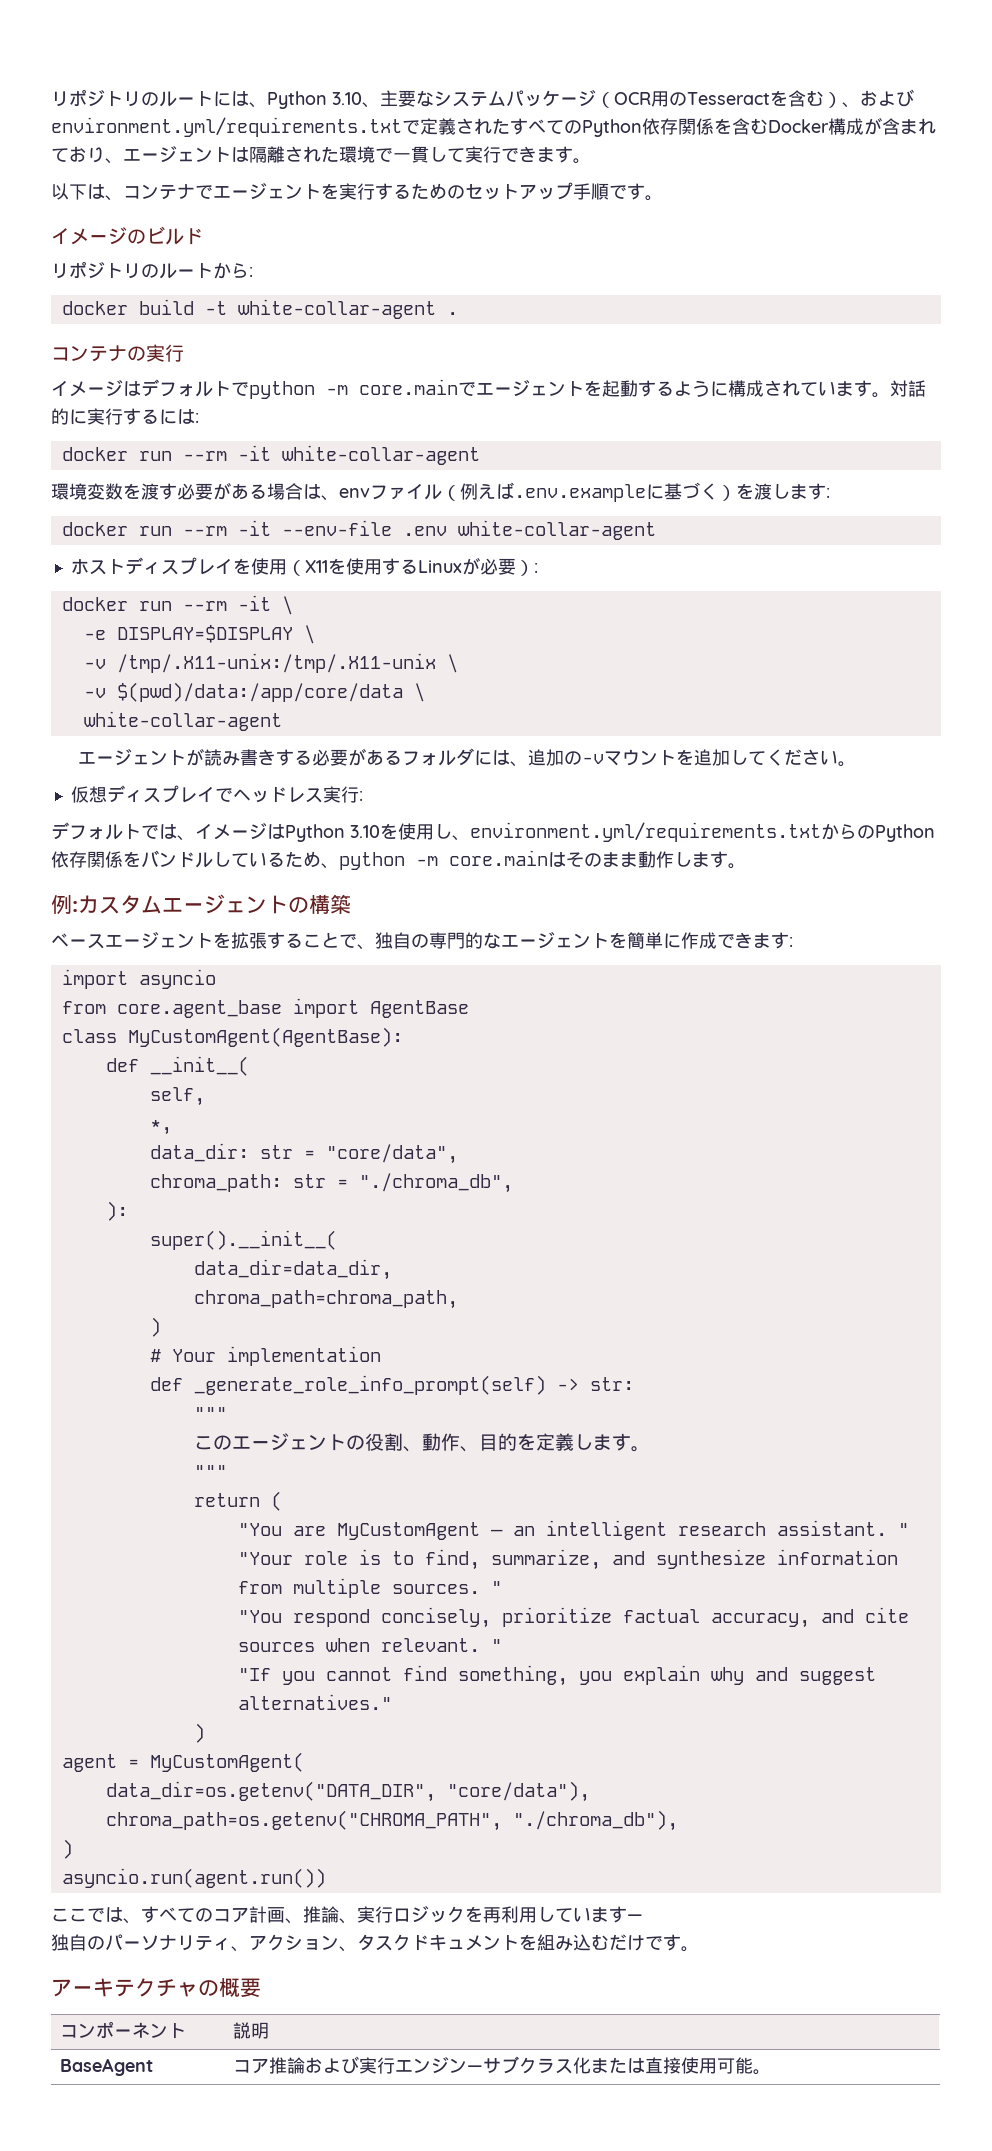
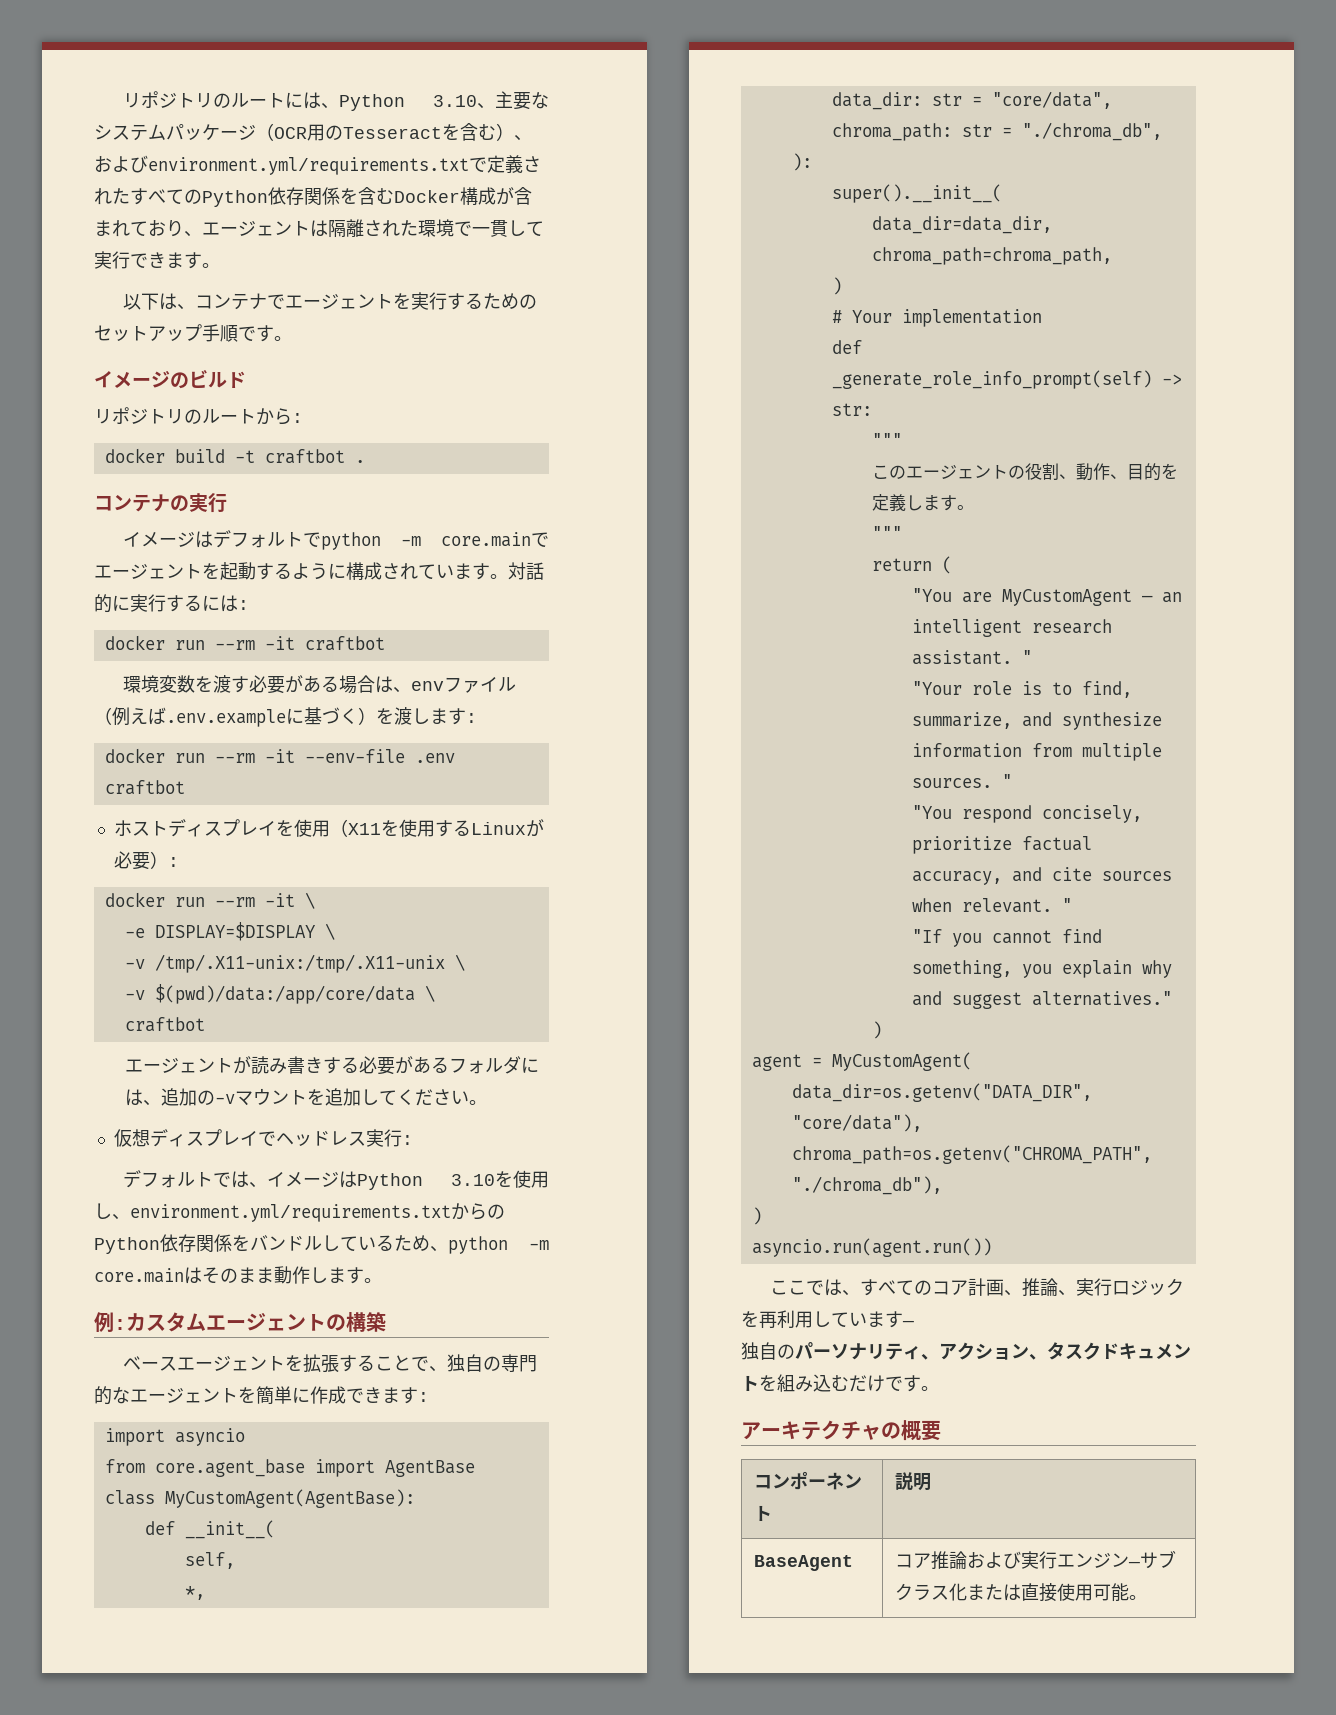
[237,299,436,319] white-collar-agent -> [264,449,345,464] craftbot
[281,445,480,465] white-collar-agent -> [304,636,385,651] craftbot
[457,520,656,540] white-collar-agent -> [104,780,185,795] craftbot
[83,711,282,731] white-collar-agent -> [124,1017,205,1032] craftbot

